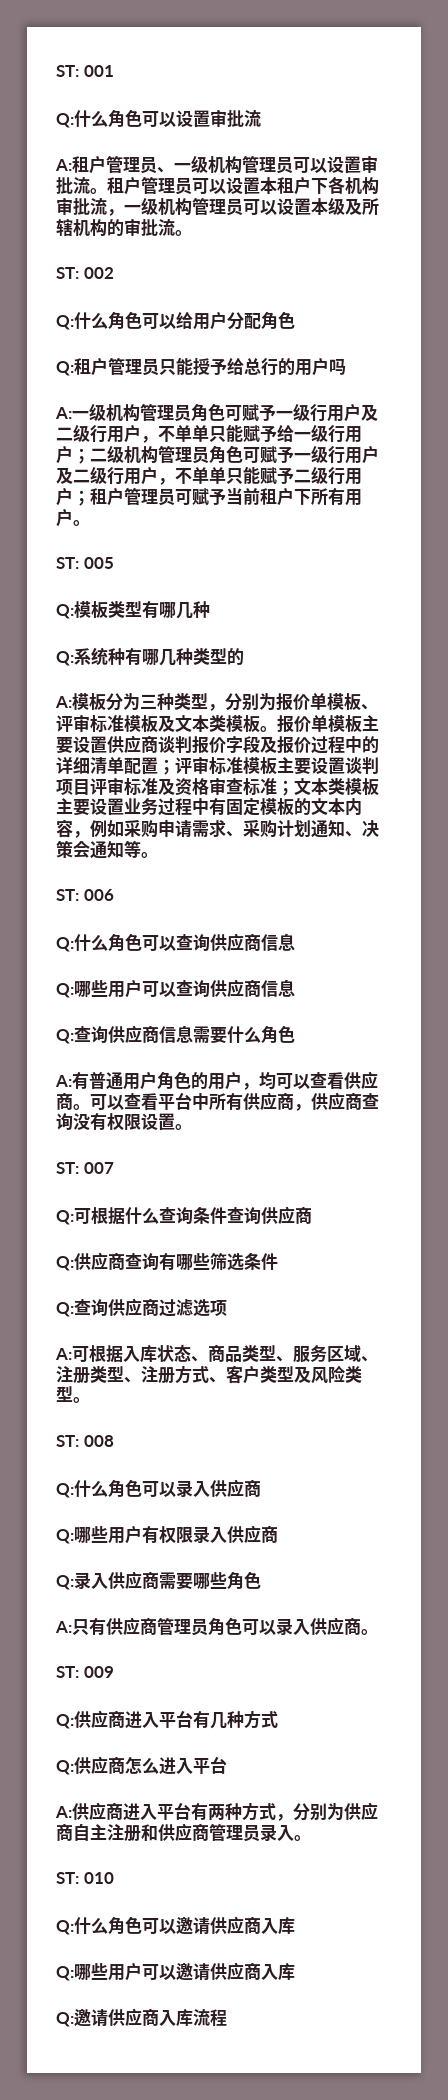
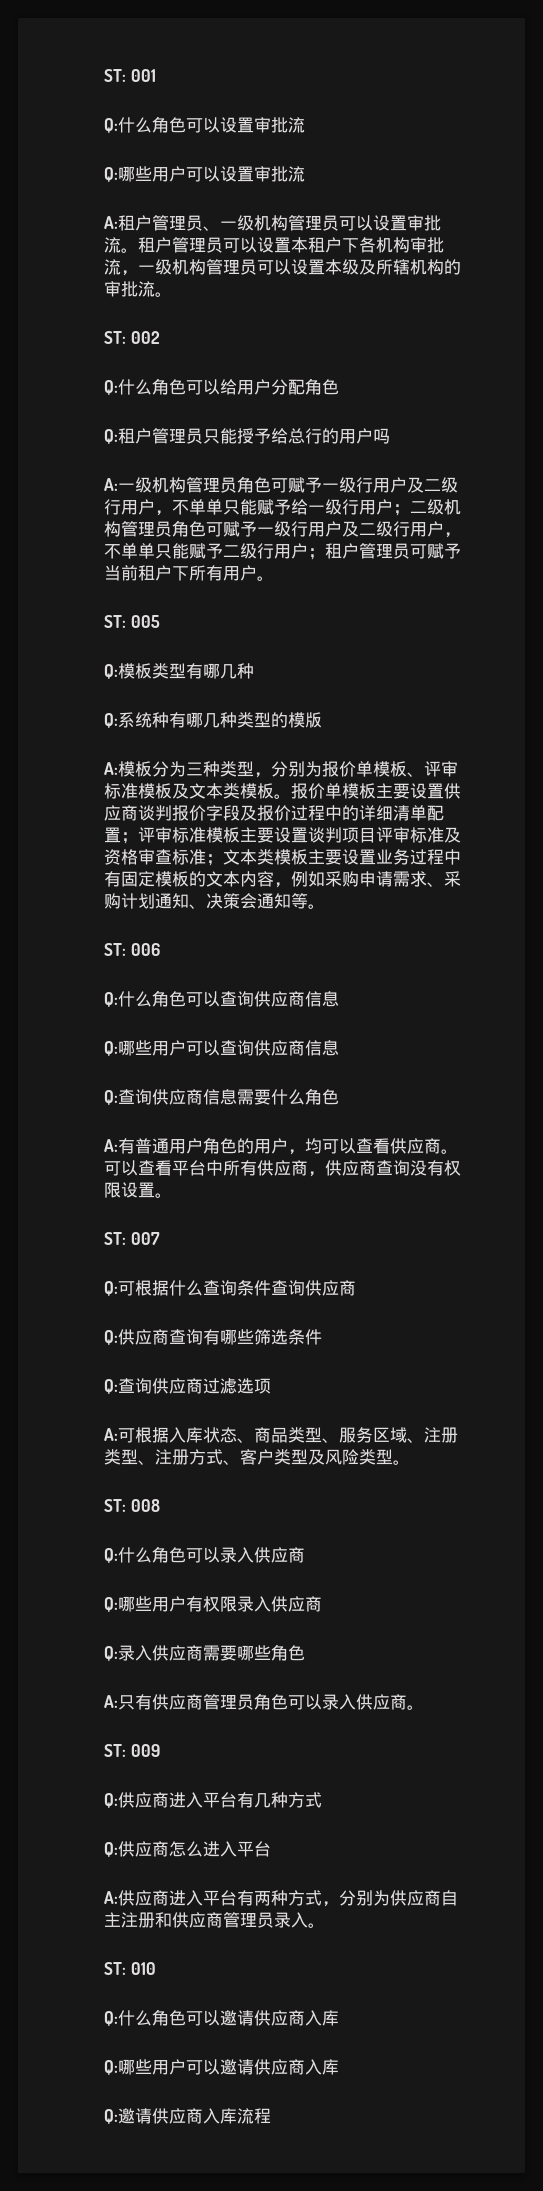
(261, 118) none -> [104,166,305,182] // Q:哪些用户可以设置审批流
(244, 656) none -> [288,712,322,728] 模版

